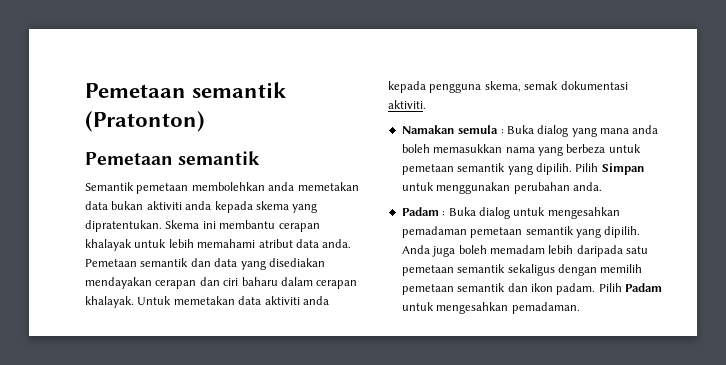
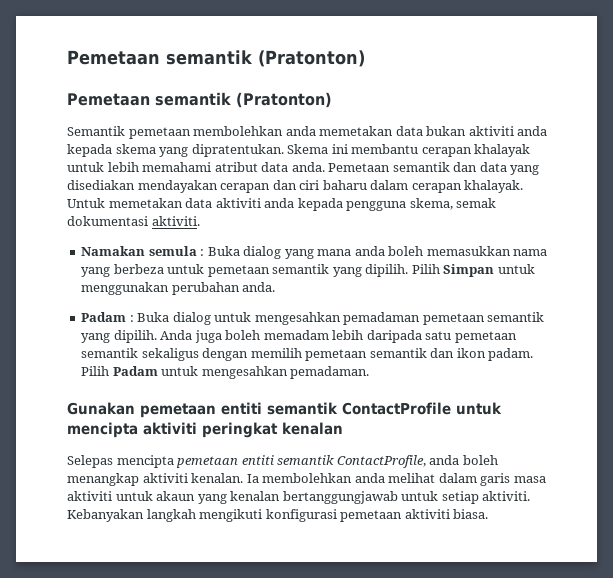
(261, 158) none -> [236,92,332,108] (Pratonton)
(580, 308) none -> [67,402,502,418] [67,422,343,438] [67,455,498,468] [67,473,546,486] [67,491,531,504] [67,509,489,522] // Gunakan pemetaan entiti semantik ContactProfile untuk mencipta aktiviti peringkat kenalan // Selepas mencipta pemetaan entiti semantik ContactProfile, anda boleh menangkap aktiviti kenalan. Ia membolehkan anda melihat dalam garis masa aktiviti untuk akaun yang kenalan bertanggungjawab untuk setiap aktiviti. Kebanyakan langkah mengikuti konfigurasi pemetaan aktiviti biasa.

